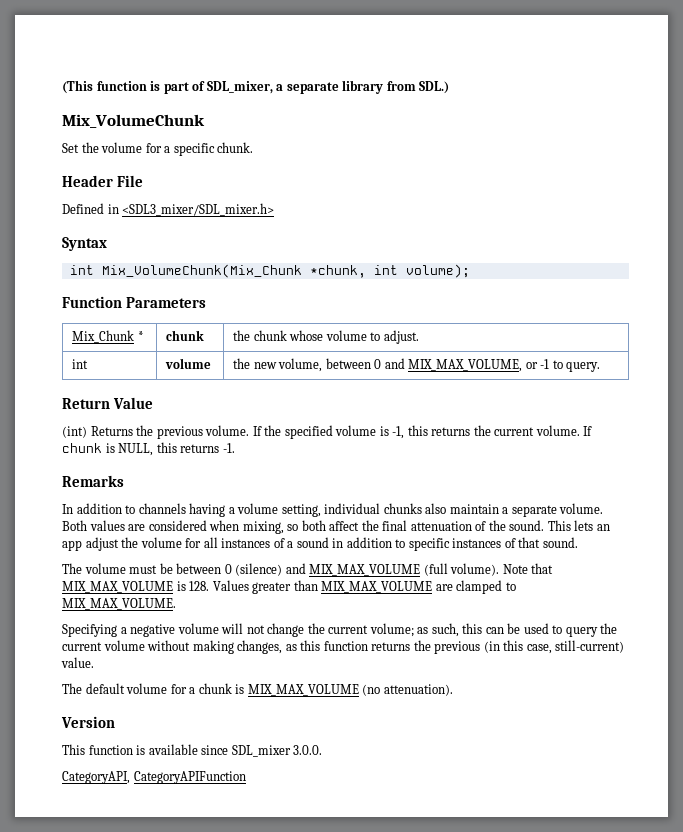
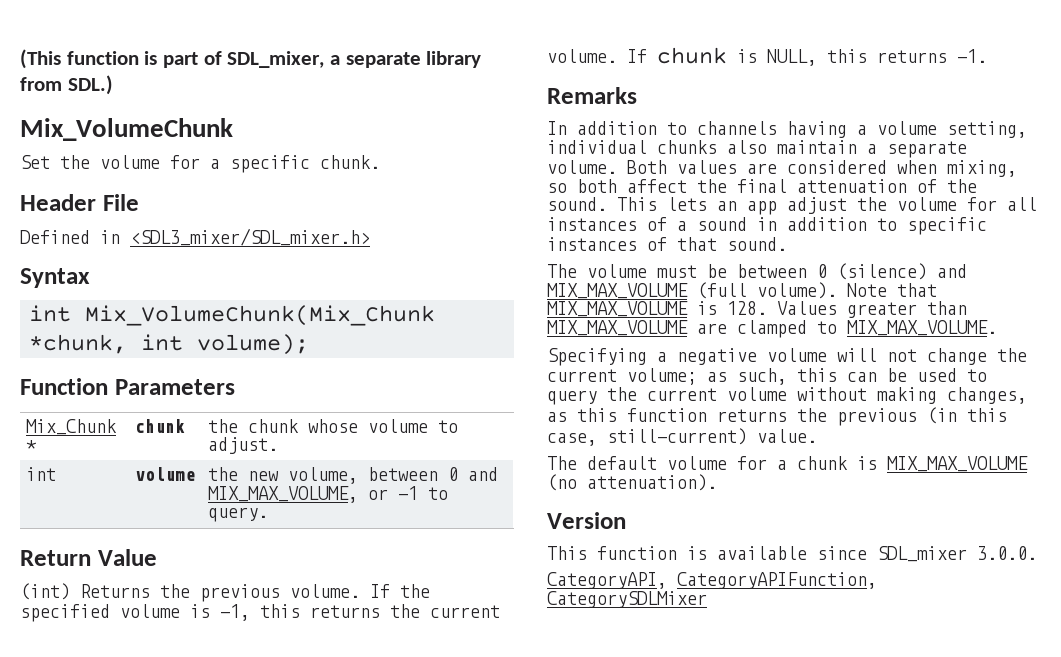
[133,771,246,784] CategoryAPIFunction -> [677,572,877,589] [547,591,707,608] CategoryAPIFunction, CategorySDLMixer

